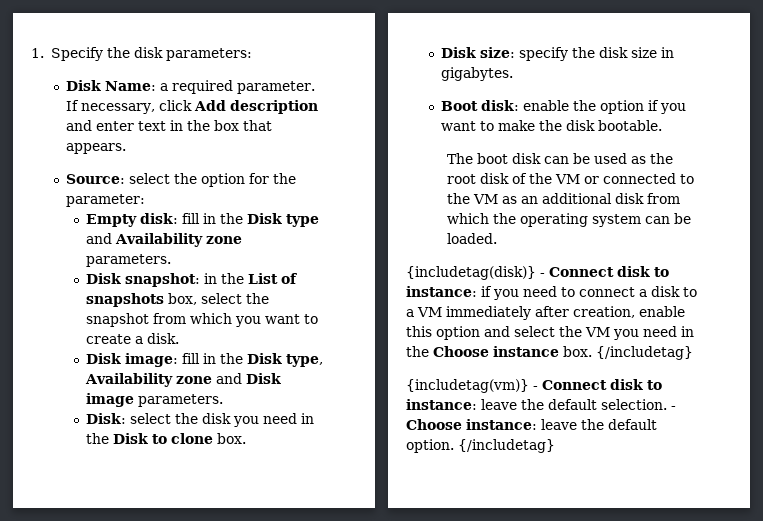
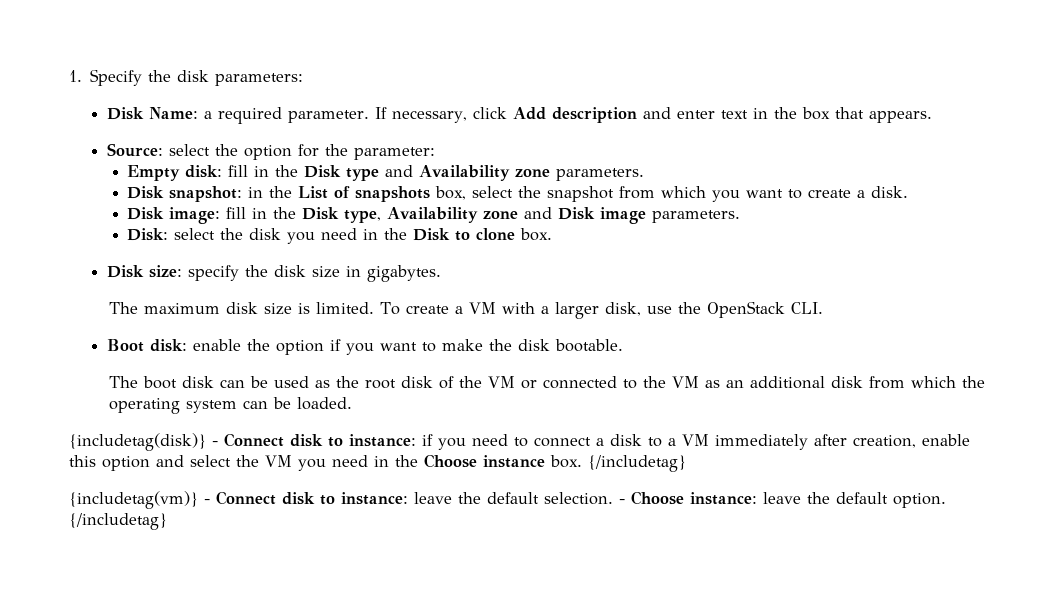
(514, 74) none -> [109,301,824,319] // The maximum disk size is limited. To create a VM with a larger disk, use the OpenStack CLI.

